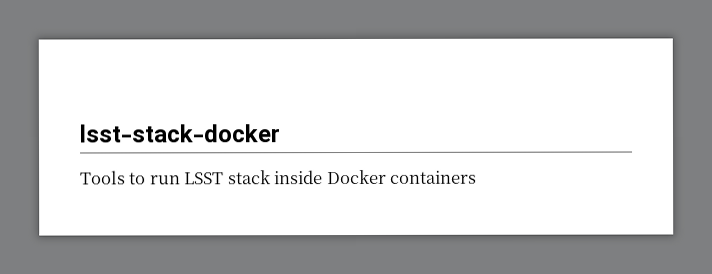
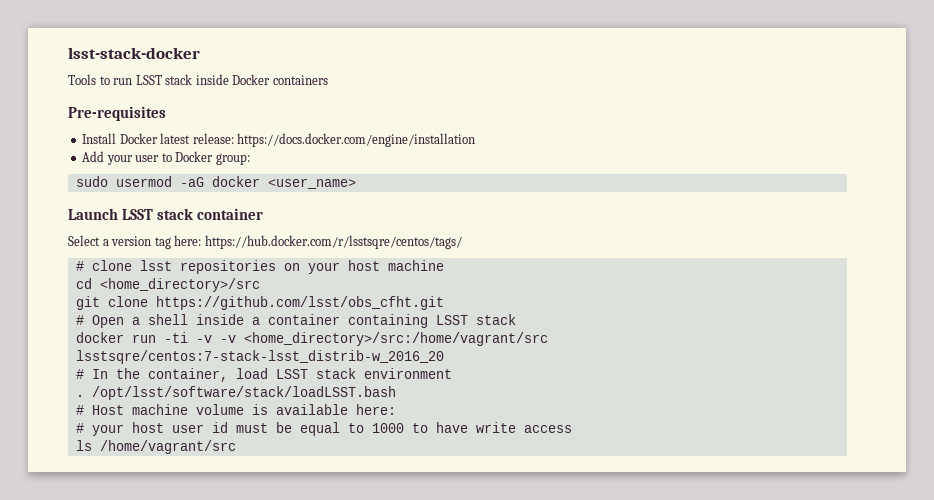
(478, 177) none -> [68,106,166,121] [82,133,476,147] [82,151,250,165] [75,176,356,189] [68,208,264,220] [68,235,462,249] [75,260,444,274] [75,278,260,292] [75,296,444,310] [75,314,516,328] [75,332,548,346] [75,350,444,364] [75,368,452,382] [75,386,396,400] [75,404,396,415] [75,422,572,436] [75,440,236,454] // Pre-requisites // Install Docker latest release: https://docs.docker.com/engine/installation // Add your user to Docker group: // sudo usermod -aG docker <user_name> // Launch LSST stack container // Select a version tag here: https://hub.docker.com/r/lsstsqre/centos/tags/ // # clone lsst repositories on your host machine // cd <home_directory>/src // git clone https://github.com/lsst/obs_cfht.git // # Open a shell inside a container containing LSST stack // docker run -ti -v -v <home_directory>/src:/home/vagrant/src lsstsqre/centos:7-stack-lsst_distrib-w_2016_20 // # In the container, load LSST stack environment // . /opt/lsst/software/stack/loadLSST.bash // # Host machine volume is available here: // # your host user id must be equal to 1000 to have write access // ls /home/vagrant/src

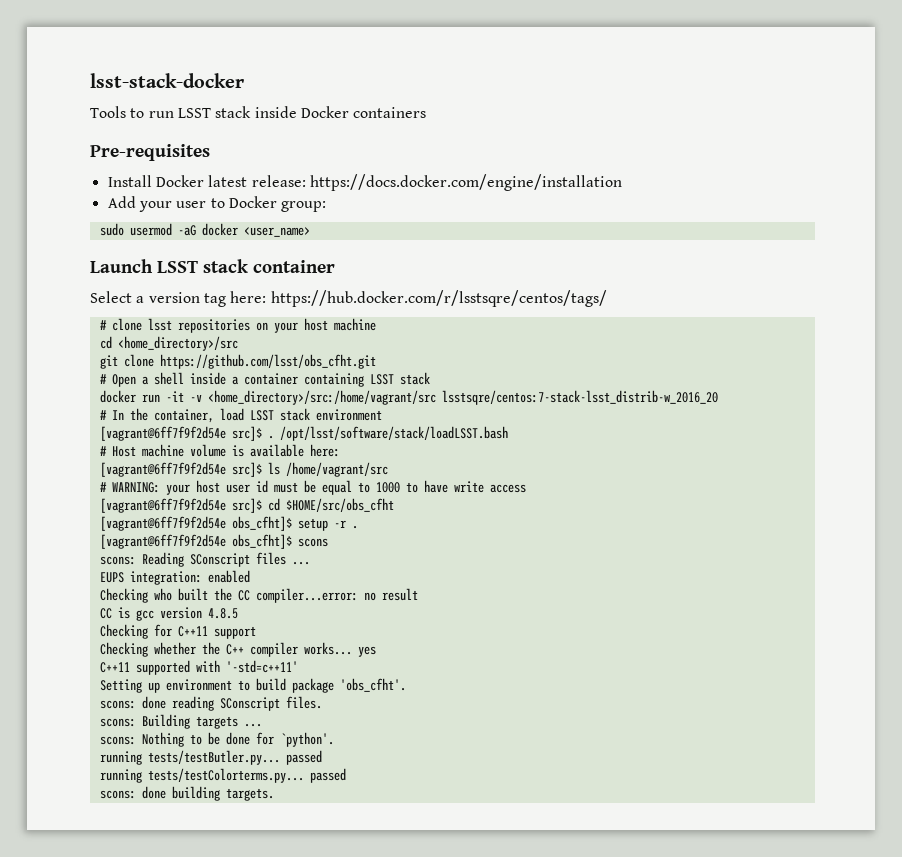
[163,332,212,343] -ti -v -> [165,391,184,402] -it
(452, 373) none -> [99,426,262,441] [vagrant@6ff7f9f2d54e src]$
[75,423,84,433] // # -> [99,462,388,477] [99,482,160,493] // [vagrant@6ff7f9f2d54e src]$ ls /home/vagrant/src // # WARNING:
[75,440,236,454] ls /home/vagrant/src -> [99,498,394,513] [99,516,358,531] [99,534,328,549] [99,552,310,567] [99,570,250,585] [99,588,418,603] [99,607,238,621] [99,624,256,639] [99,642,376,657] [99,660,298,675] [99,678,406,693] [99,696,322,711] [99,714,262,729] [99,732,334,747] [99,750,322,765] [99,768,346,783] [99,786,274,801] [vagrant@6ff7f9f2d54e src]$ cd $HOME/src/obs_cfht // [vagrant@6ff7f9f2d54e obs_cfht]$ setup -r . // [vagrant@6ff7f9f2d54e obs_cfht]$ scons // scons: Reading SConscript files ... // EUPS integration: enabled // Checking who built the CC compiler...error: no result // CC is gcc version 4.8.5 // Checking for C++11 support // Checking whether the C++ compiler works... yes // C++11 supported with '-std=c++11' // Setting up environment to build package 'obs_cfht'. // scons: done reading SConscript files. // scons: Building targets ... // scons: Nothing to be done for `python'. // running tests/testButler.py... passed // running tests/testColorterms.py... passed // scons: done building targets.

